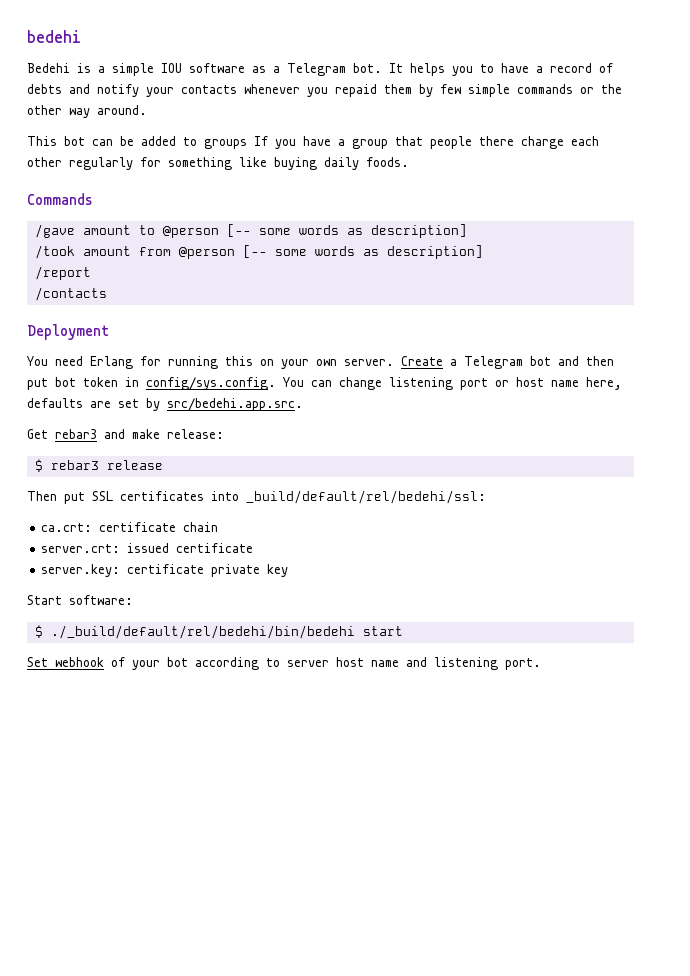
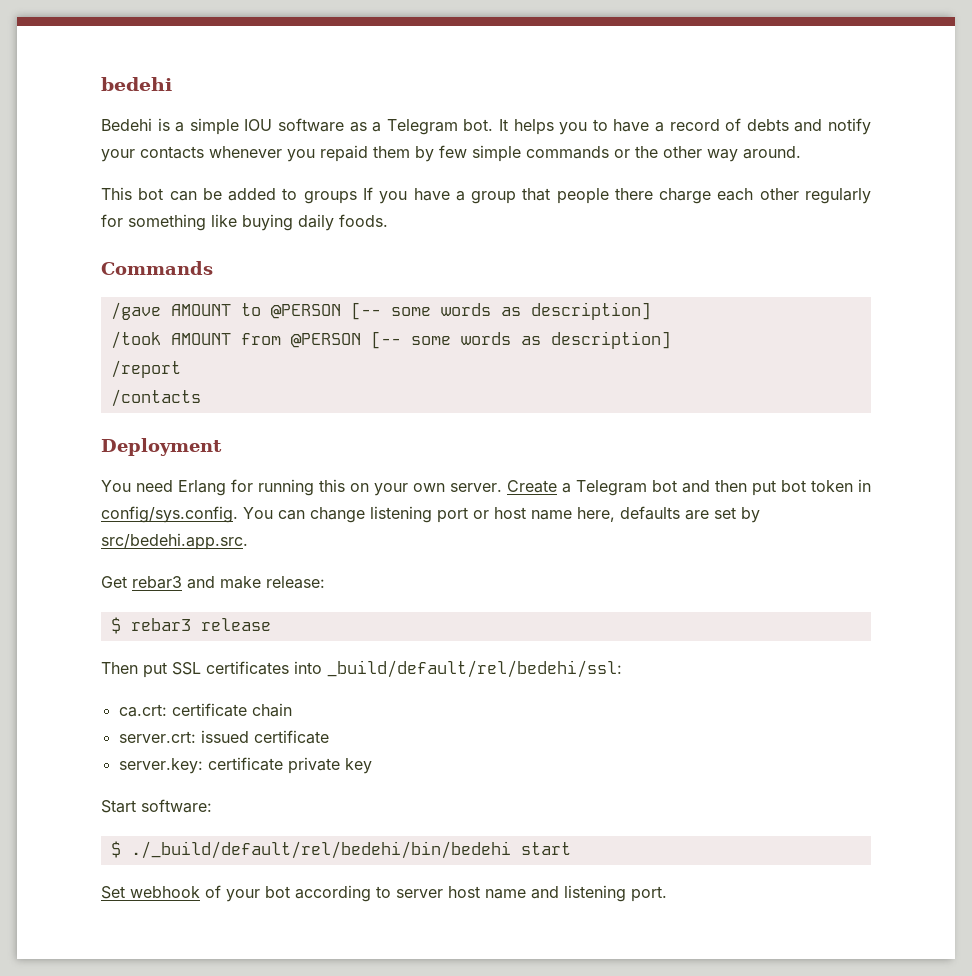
[82,225,219,238] amount to @person -> [170,303,341,319] AMOUNT to @PERSON
[82,246,235,259] amount from @person -> [170,333,361,348] AMOUNT from @PERSON

